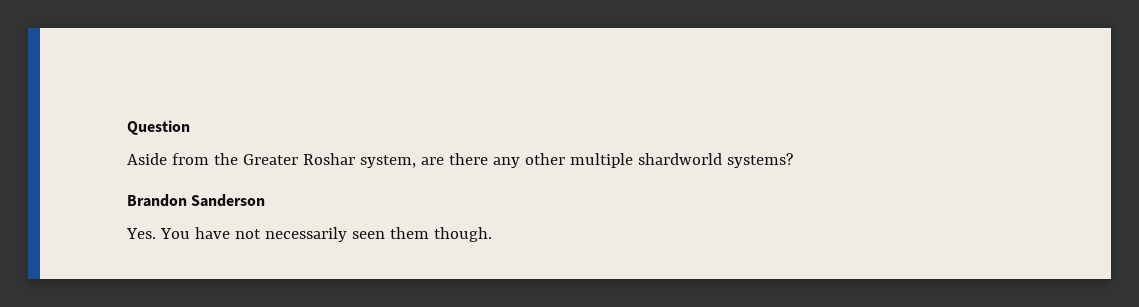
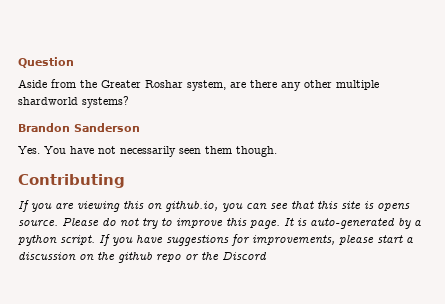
(492, 234) none -> [18,174,125,188] [18,200,410,212] [18,217,422,229] [18,234,414,246] [18,251,267,263] // Contributing // If you are viewing this on github.io, you can see that this site is opens source. Please do not try to improve this page. It is auto-generated by a python script. If you have suggestions for improvements, please start a discussion on the github repo or the Discord

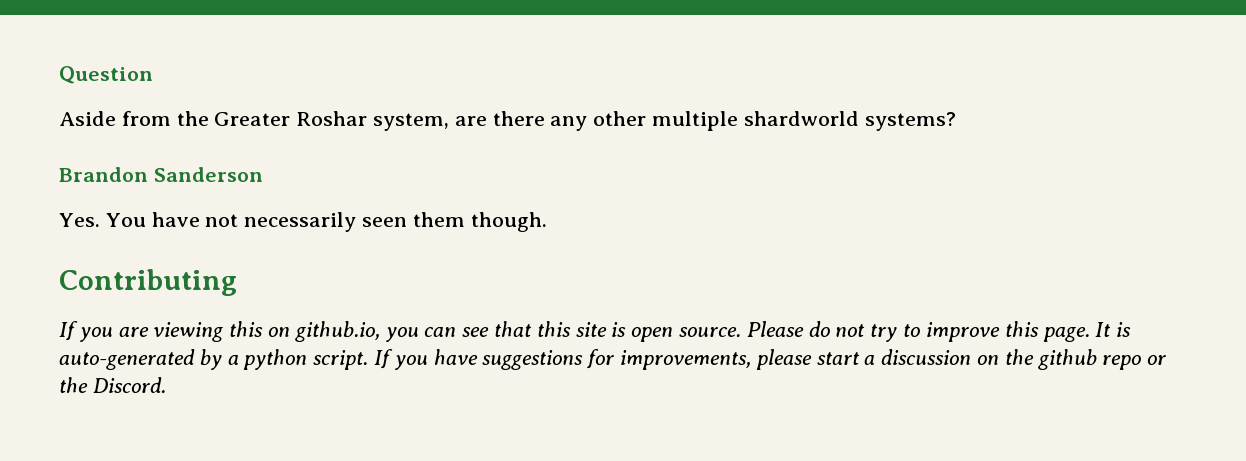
[377,203,410,211] opens -> [631,327,674,342] open
[222,252,267,261] Discord -> [92,377,166,393] Discord.

